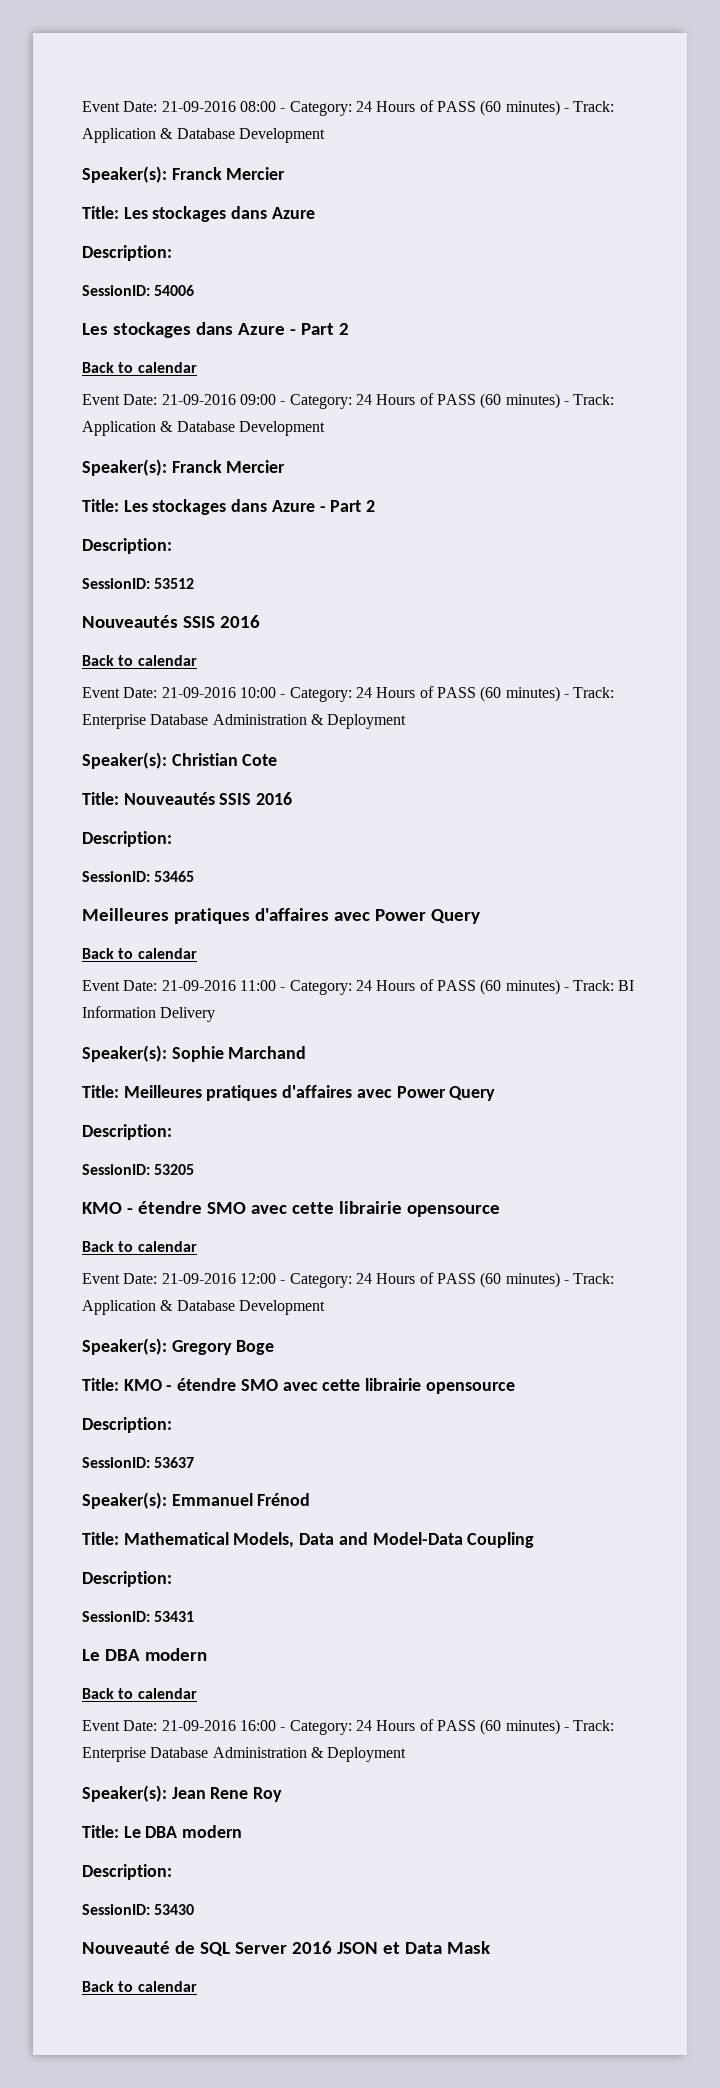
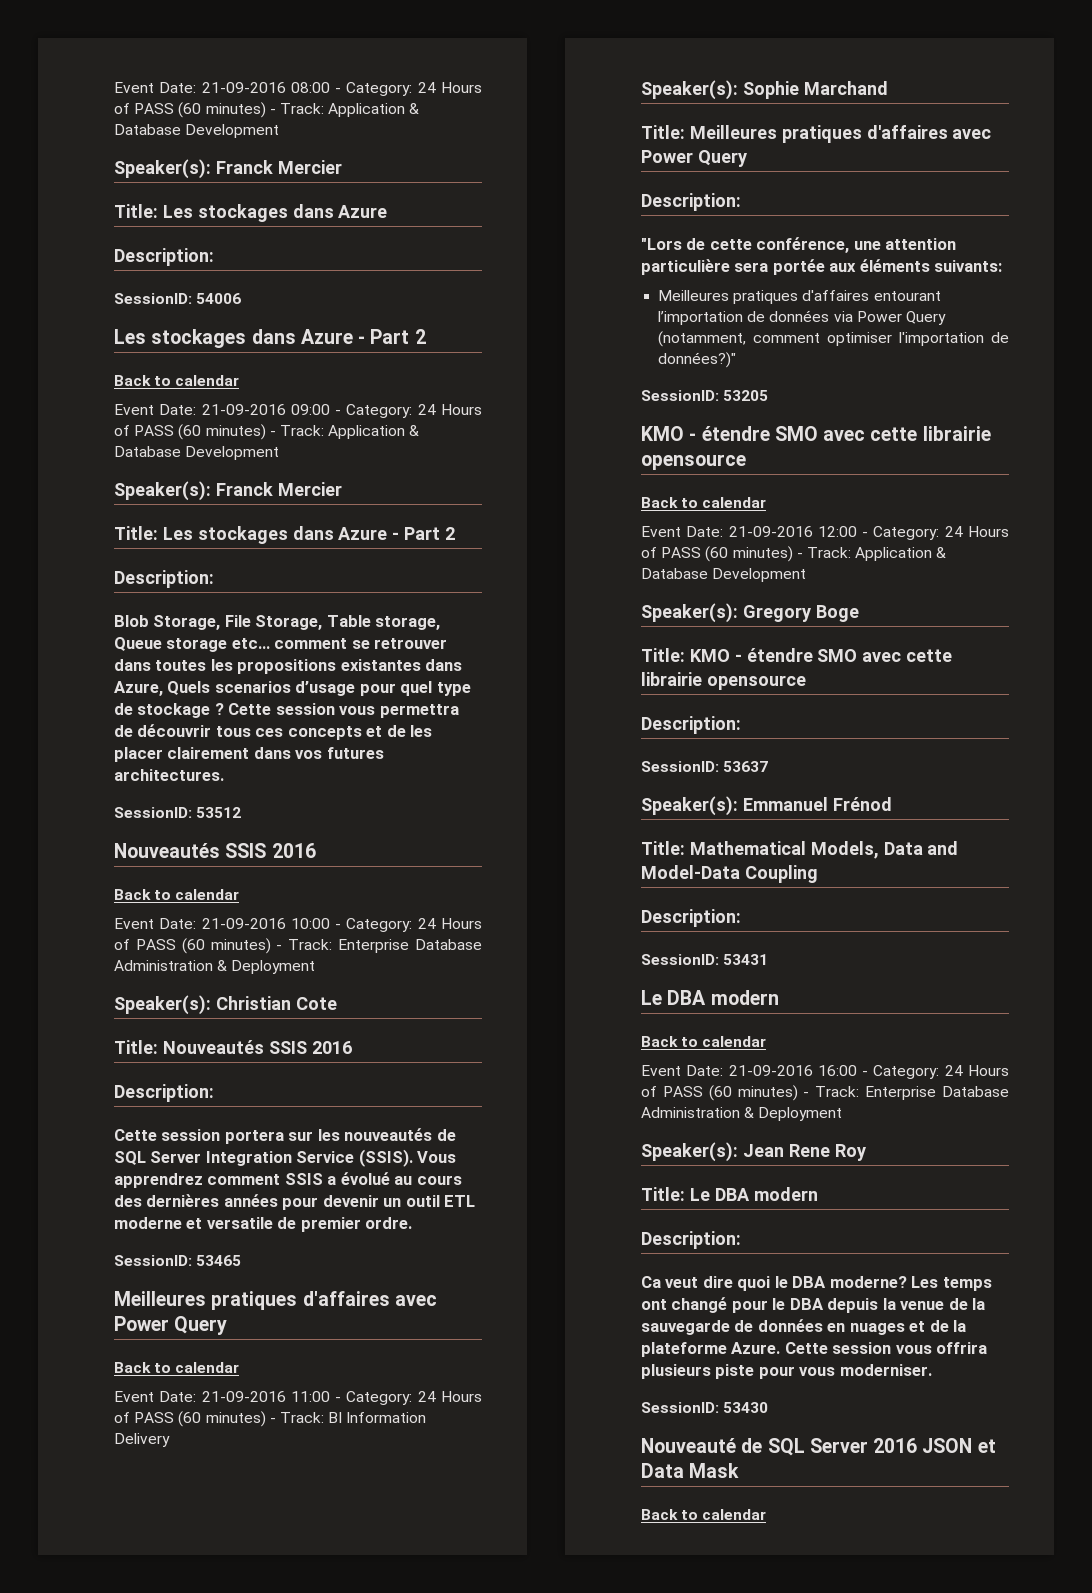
(172, 546) none -> [114,615,441,630] [114,637,448,652] [114,659,463,674] [114,681,471,696] [114,703,459,718] [114,724,433,740] [114,747,384,762] [114,769,224,781] // Blob Storage, File Storage, Table storage, Queue storage etc… comment se retrouver dans toutes les propositions existantes dans Azure, Quels scenarios d’usage pour quel type de stockage ? Cette session vous permettra de découvrir tous ces concepts et de les placer clairement dans vos futures architectures.
(172, 839) none -> [114,1128,456,1144] [114,1149,457,1167] [114,1172,462,1188] [114,1194,476,1210] [114,1217,413,1232] // Cette session portera sur les nouveautés de SQL Server Integration Service (SSIS). Vous apprendrez comment SSIS a évolué au cours des dernières années pour devenir un outil ETL moderne et versatile de premier ordre.
(172, 1132) none -> [641,237,957,253] [641,259,1003,275] [658,290,941,304] [658,310,946,325] [658,331,1009,347] [658,352,737,368] // "Lors de cette conférence, une attention particulière sera portée aux éléments suivants: // Meilleures pratiques d'affaires entourant l’importation de données via Power Query (notamment, comment optimiser l'importation de données?)"
(172, 1872) none -> [641,1276,992,1291] [641,1297,986,1313] [641,1319,967,1335] [641,1342,988,1357] [641,1364,932,1379] // Ca veut dire quoi le DBA moderne? Les temps ont changé pour le DBA depuis la venue de la sauvegarde de données en nuages et de la plateforme Azure. Cette session vous offrira plusieurs piste pour vous moderniser.

